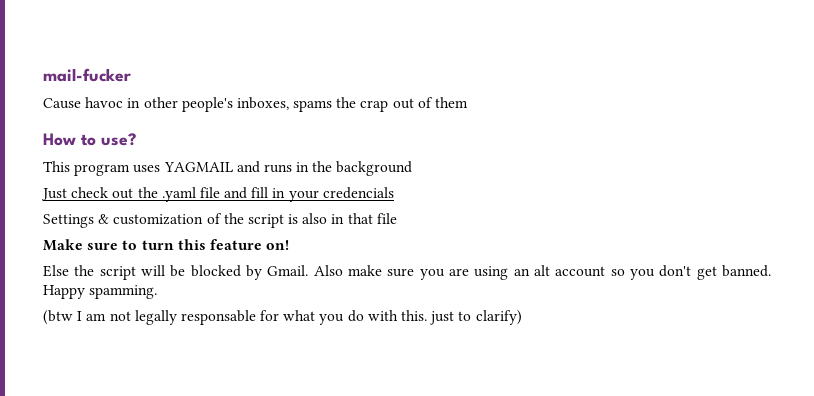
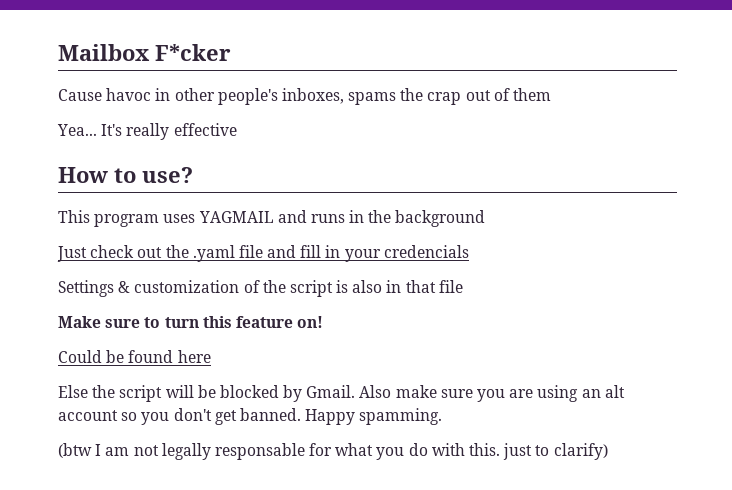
[43,68,131,82] mail-fucker -> [58,44,231,61] Mailbox F*cker
(469, 102) none -> [57,123,237,140] // Yea... It's really effective
(290, 245) none -> [58,350,211,363] // Could be found here

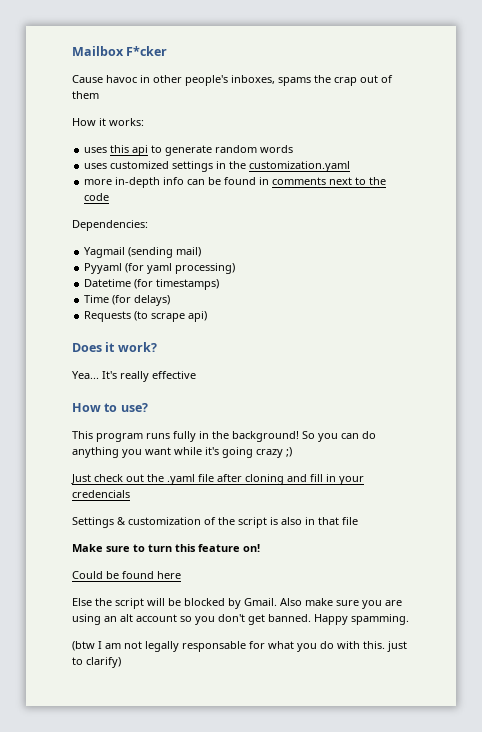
(552, 94) none -> [72,118,144,126] [84,145,294,156] [84,161,351,172] [84,177,387,188] [84,193,110,201] [72,220,148,231] [84,247,202,258] [84,263,236,274] [84,279,220,290] [84,295,171,306] [84,311,208,322] [72,342,157,352] // How it works: // uses this api to generate random words // uses customized settings in the customization.yaml // more in-depth info can be found in comments next to the code // Dependencies: // Yagmail (sending mail) // Pyyaml (for yaml processing) // Datetime (for timestamps) // Time (for delays) // Requests (to scrape api) // Does it work?
[163,210,486,227] uses YAGMAIL and runs in the background -> [146,431,376,442] [72,447,292,458] runs fully in the background! So you can do anything you want while it's going crazy ;)
(263, 251) none -> [217,474,284,485] after cloning

